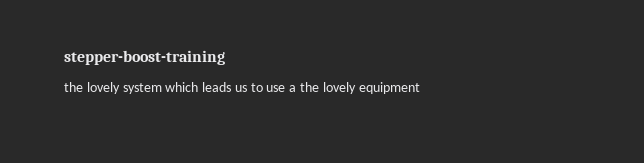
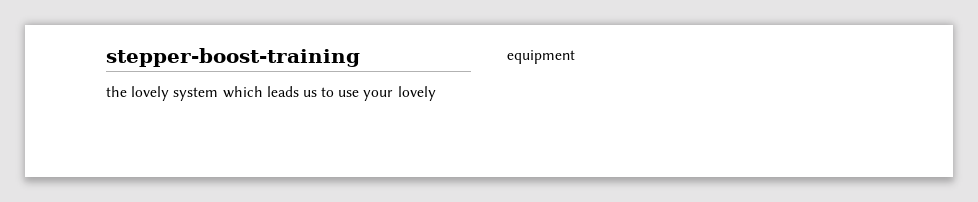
[289,82,320,92] a the -> [363,90,394,101] your

